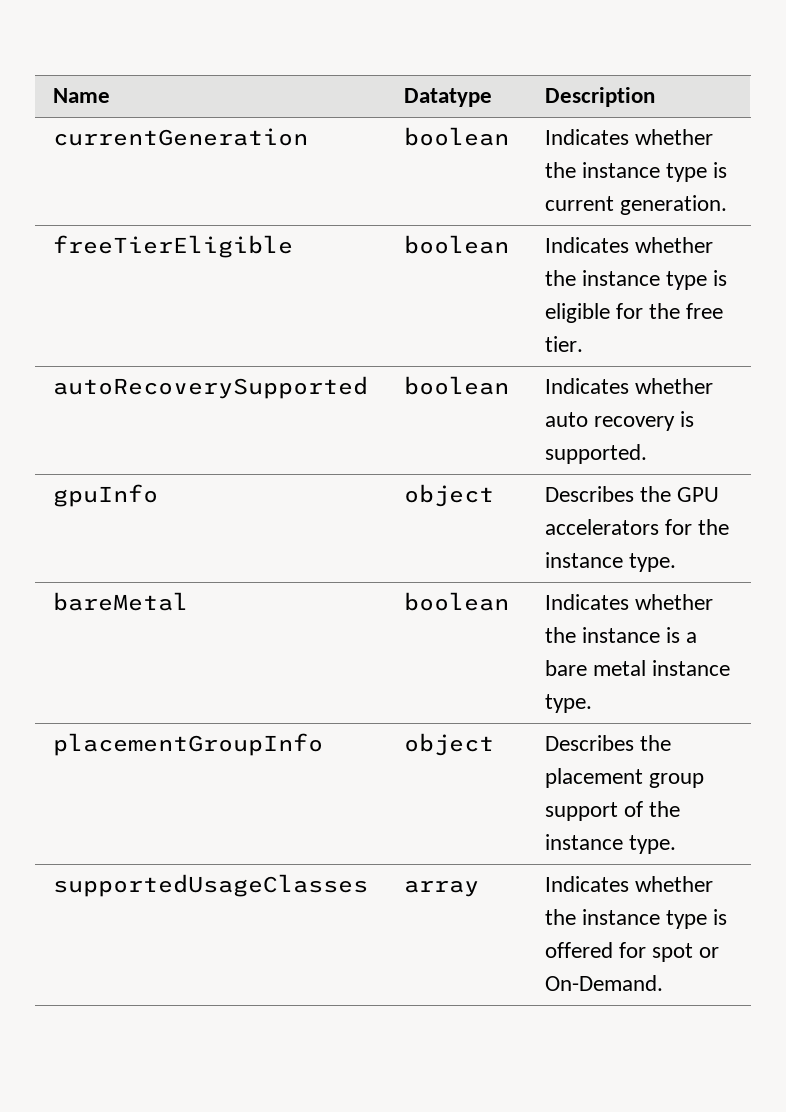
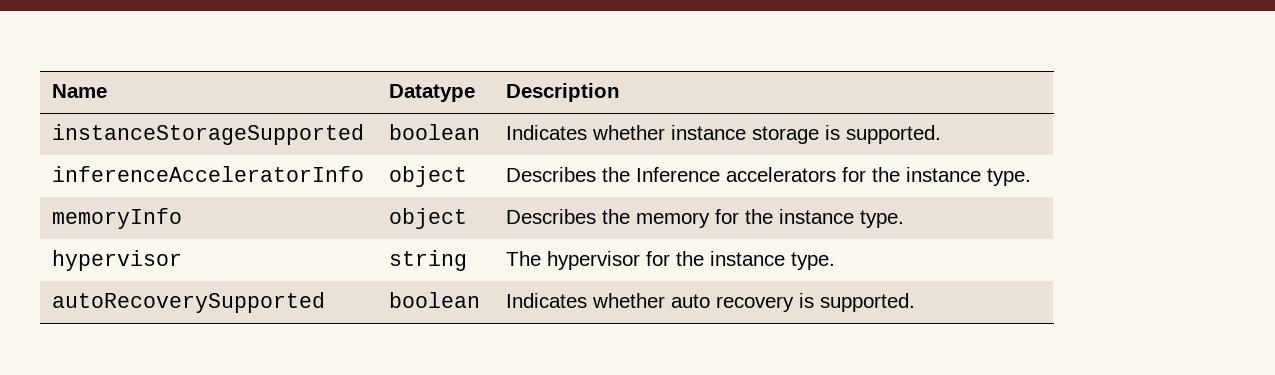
[52,128,308,146] [403,127,509,146] [544,129,713,145] [544,162,728,182] [544,195,727,215] [52,235,293,258] [403,235,509,254] [544,237,713,253] [544,270,728,290] [544,303,724,323] [544,336,583,352] currentGeneration | boolean | Indicates whether the instance type is current generation. // freeTierEligible | boolean | Indicates whether the instance type is eligible for the free tier. -> [52,124,365,145] [389,124,481,140] [506,125,942,144] [52,166,365,182] [389,166,468,187] [506,167,1032,186] [52,208,183,229] [389,208,468,229] [506,209,905,228] [52,250,183,271] [389,250,468,271] [506,251,836,270] instanceStorageSupported | boolean | Indicates whether instance storage is supported. // inferenceAcceleratorInfo | object | Describes the Inference accelerators for the instance type. // memoryInfo | object | Describes the memory for the instance type. // hypervisor | string | The hypervisor for the instance type.
[52,484,158,507] [403,484,494,507] [544,486,720,502] [544,519,730,535] [544,552,676,572] [52,592,188,611] [403,592,509,611] [544,594,713,610] [544,627,698,643] [544,660,731,676] [544,694,592,713] [52,733,323,756] [403,733,494,756] [544,735,671,751] [544,768,704,788] [544,801,681,821] [544,834,676,854] [52,874,368,897] [403,880,479,897] [544,876,713,892] [544,909,728,929] [544,942,720,962] [544,975,663,991] // gpuInfo | object | Describes the GPU accelerators for the instance type. // bareMetal | boolean | Indicates whether the instance is a bare metal instance type. // placementGroupInfo | object | Describes the placement group support of the instance type. // supportedUsageClasses | array | Indicates whether the instance type is offered for spot or On-Demand. -> (916, 302) none

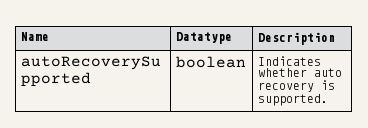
[52,124,365,145] [389,124,481,140] [506,125,942,144] [52,166,365,182] [389,166,468,187] [506,167,1032,186] [52,208,183,229] [389,208,468,229] [506,209,905,228] [52,250,183,271] [389,250,468,271] [506,251,836,270] // instanceStorageSupported | boolean | Indicates whether instance storage is supported. // inferenceAcceleratorInfo | object | Describes the Inference accelerators for the instance type. // memoryInfo | object | Describes the memory for the instance type. // hypervisor | string | The hypervisor for the instance type. -> (335, 38) none

